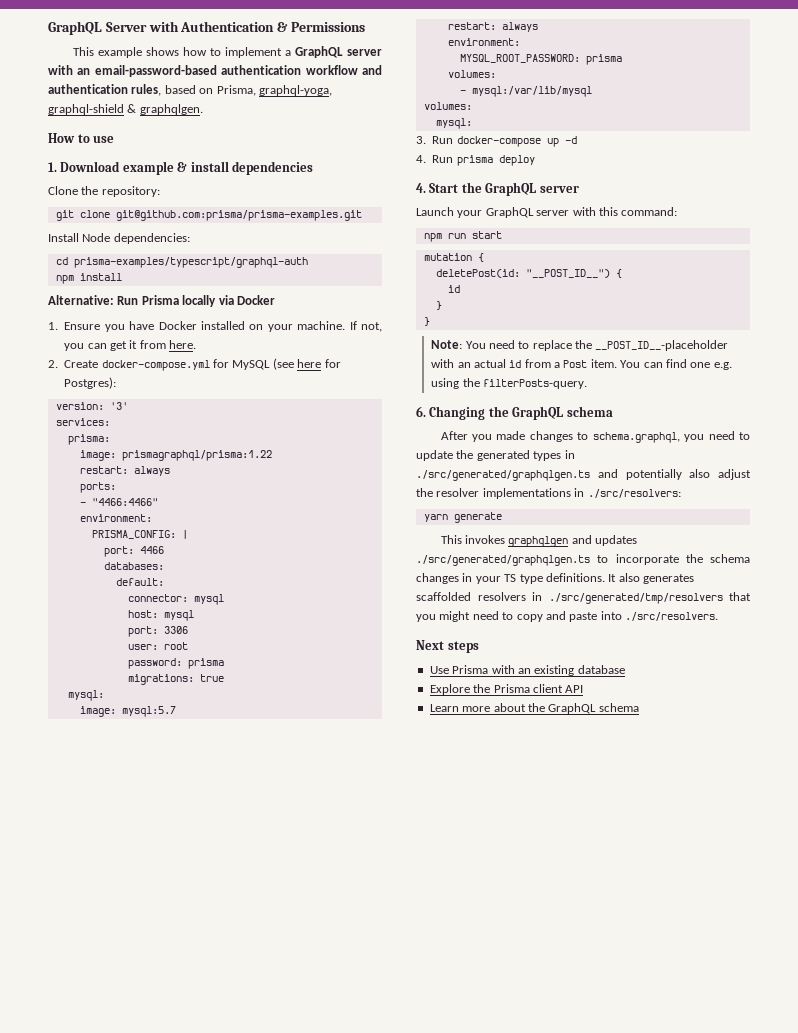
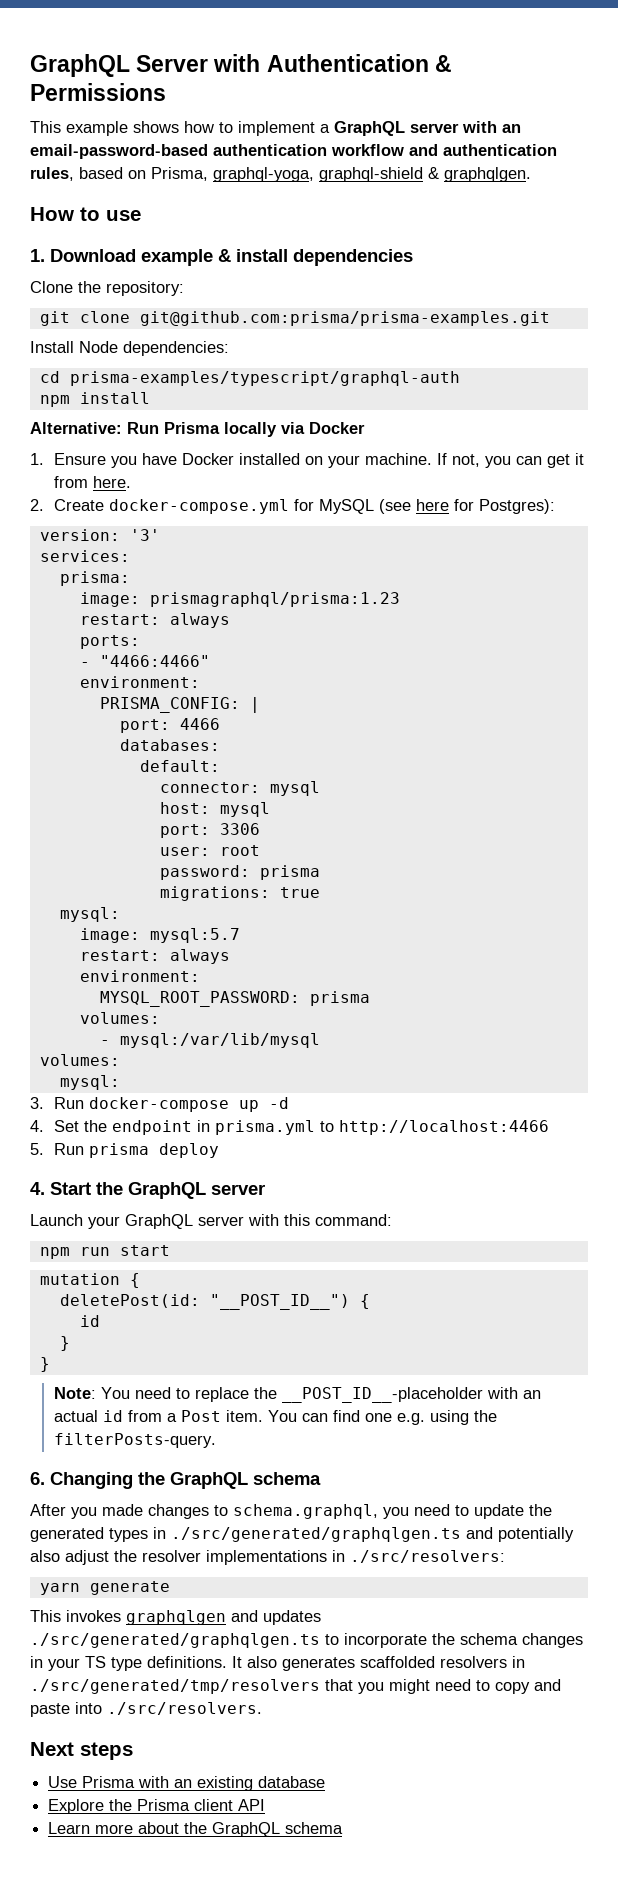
[121,450,272,461] prismagraphql/prisma:1.22 -> [149,592,400,607] prismagraphql/prisma:1.23
(426, 159) none -> [53,1120,549,1135] [30,1143,44,1155] Set the endpoint in prisma.yml to http://localhost:4466 // 5.

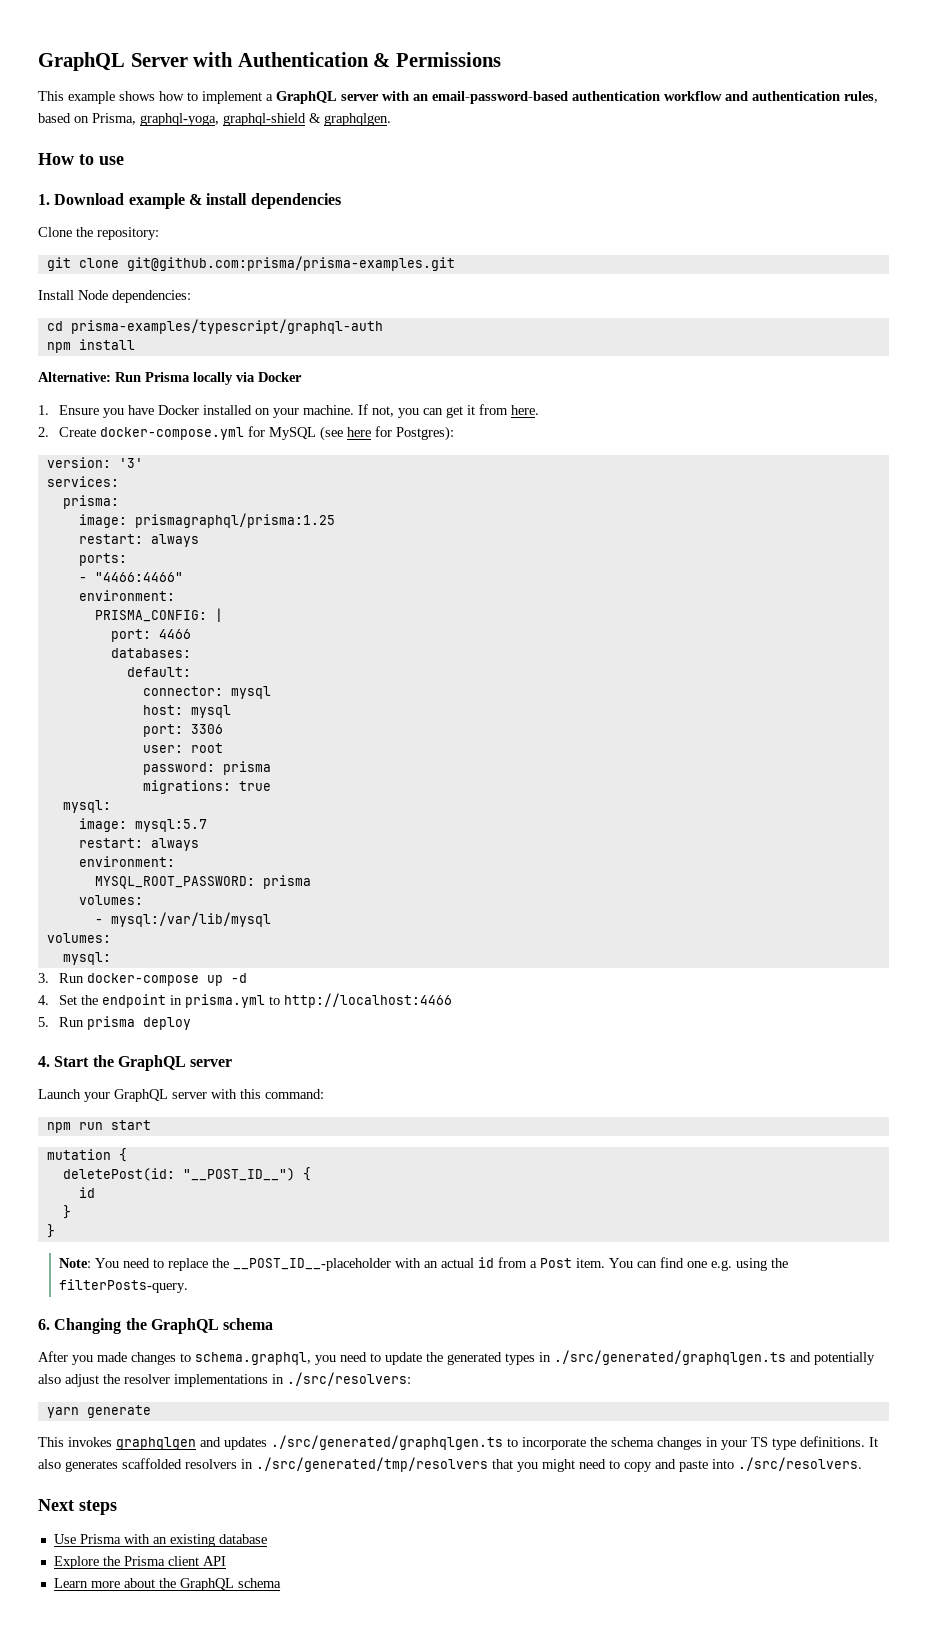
[149,592,400,607] prismagraphql/prisma:1.23 -> [134,513,335,528] prismagraphql/prisma:1.25

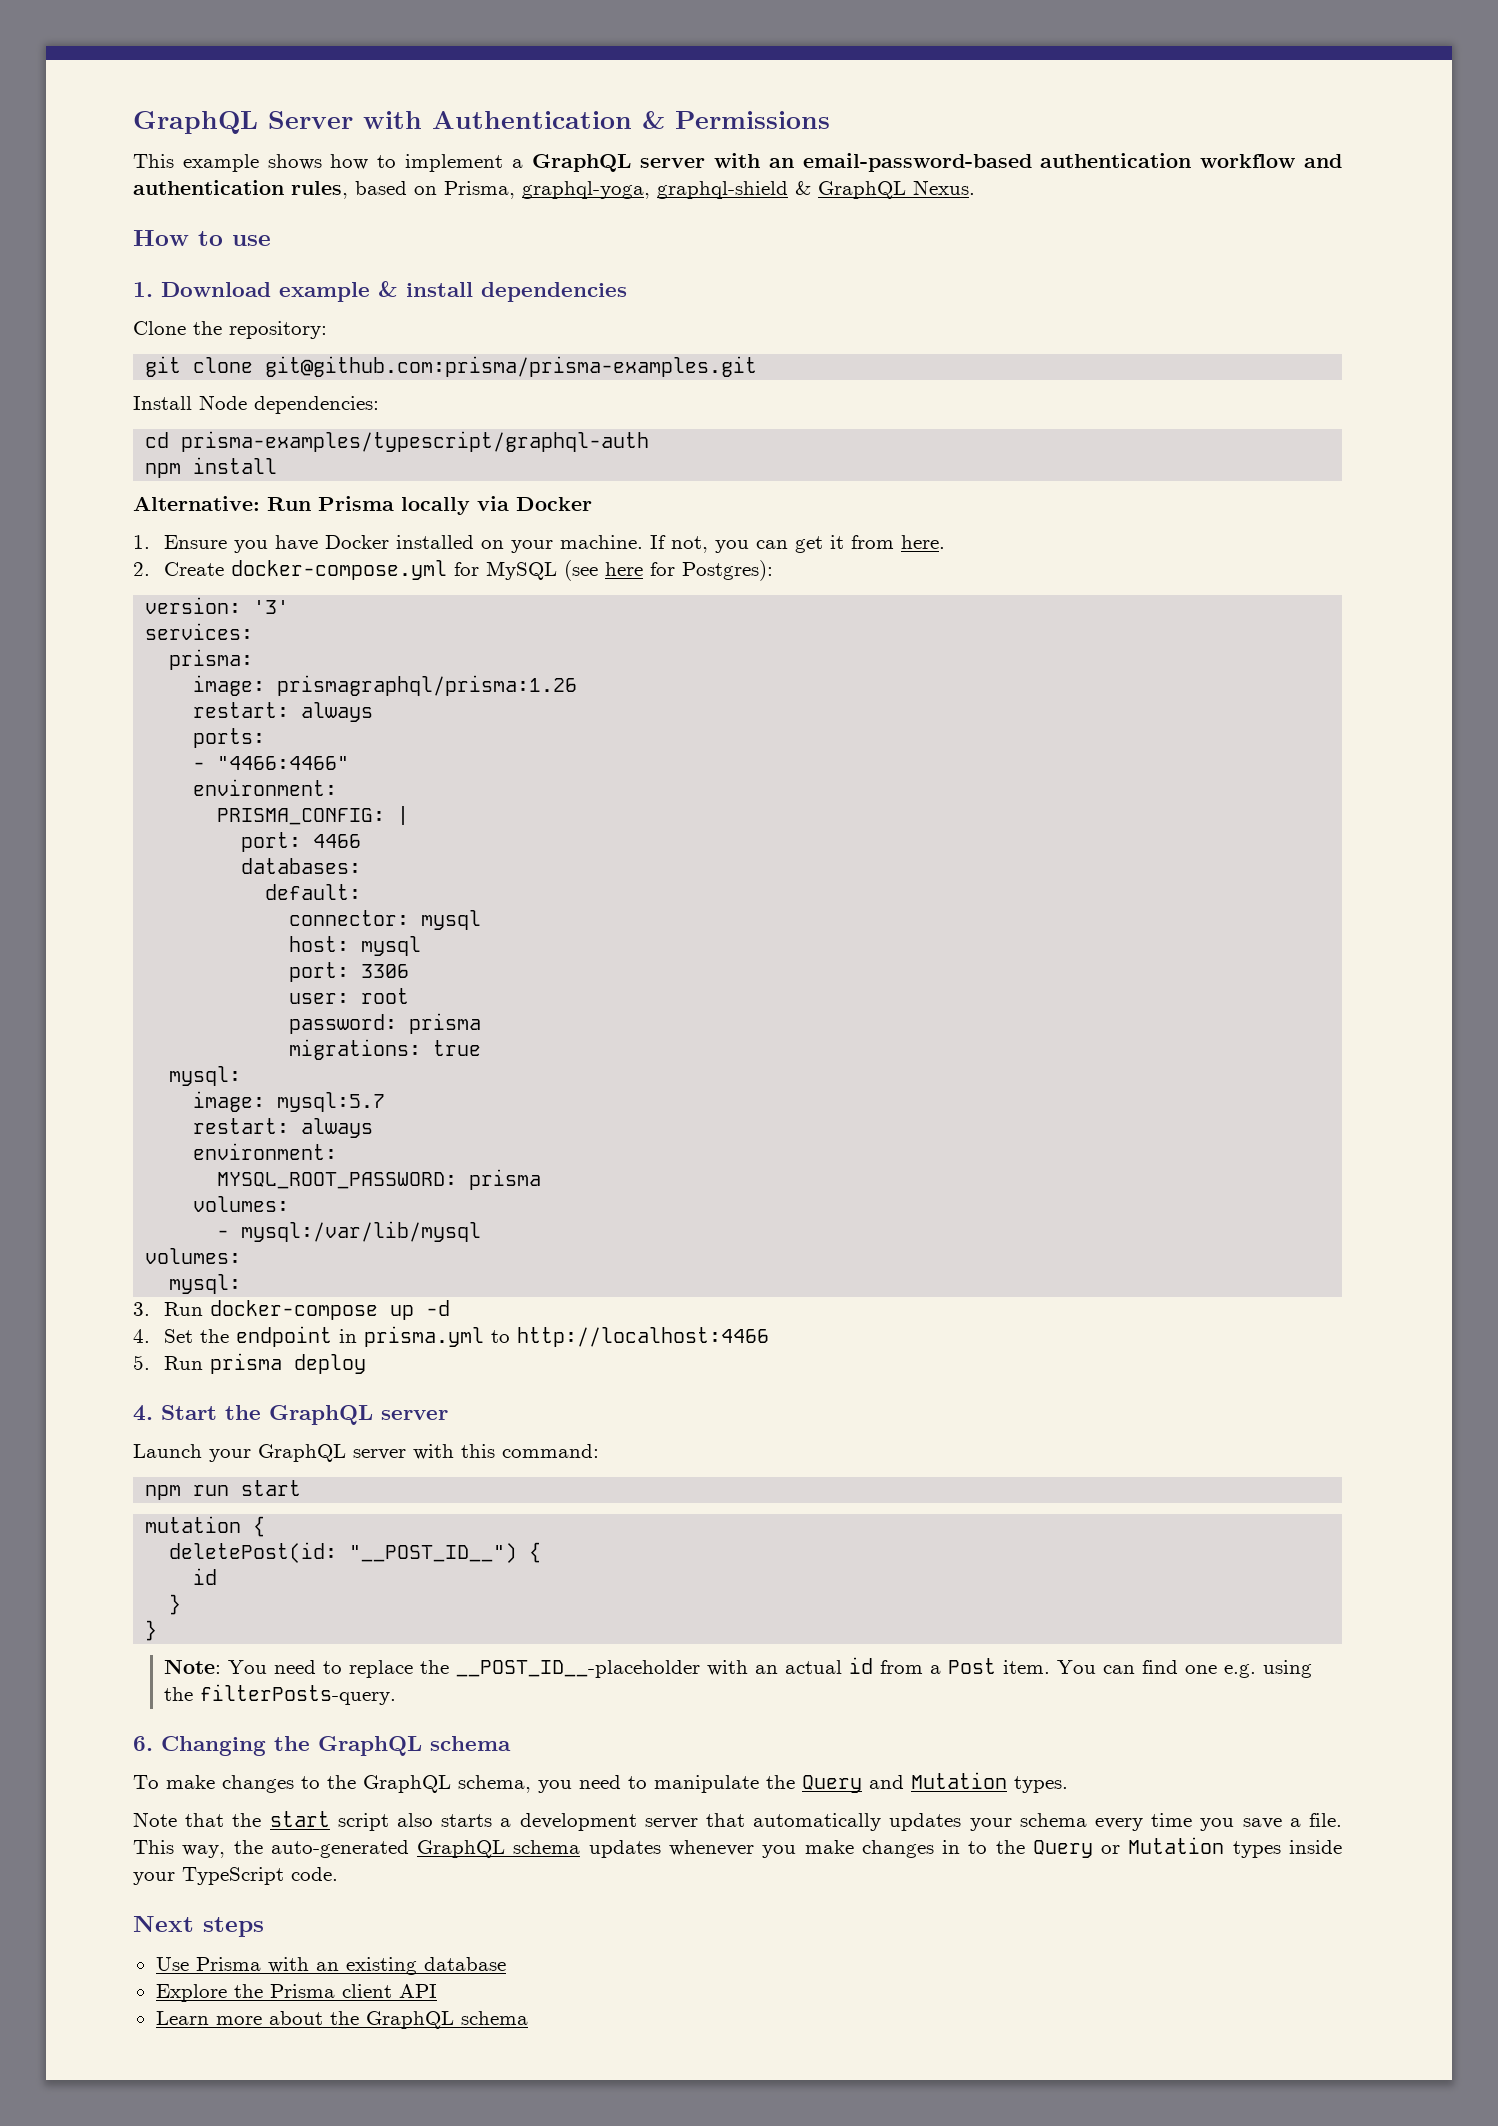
[324,113,391,126] graphqlgen. -> [818,180,975,199] GraphQL Nexus.
[134,513,335,528] prismagraphql/prisma:1.25 -> [277,675,578,696] prismagraphql/prisma:1.26
[38,1350,875,1365] [38,1372,411,1387] [46,1405,151,1418] [38,1435,878,1450] [38,1457,862,1472] After you made changes to schema.graphql, you need to update the generated types in ./src/generated/graphqlgen.ts and potentially also adjust the resolver implementations in ./src/resolvers: // yarn generate // This invokes graphqlgen and updates ./src/generated/graphqlgen.ts to incorporate the schema changes in your TS type definitions. It also generates scaffolded resolvers in ./src/generated/tmp/resolvers that you might need to copy and paste into ./src/resolvers. -> [133,1772,1068,1793] [133,1811,1343,1831] [133,1837,1343,1858] [133,1867,338,1885] To make changes to the GraphQL schema, you need to manipulate the Query and Mutation types. // Note that the start script also starts a development server that automatically updates your schema every time you save a file. This way, the auto-generated GraphQL schema updates whenever you make changes in to the Query or Mutation types inside your TypeScript code.

